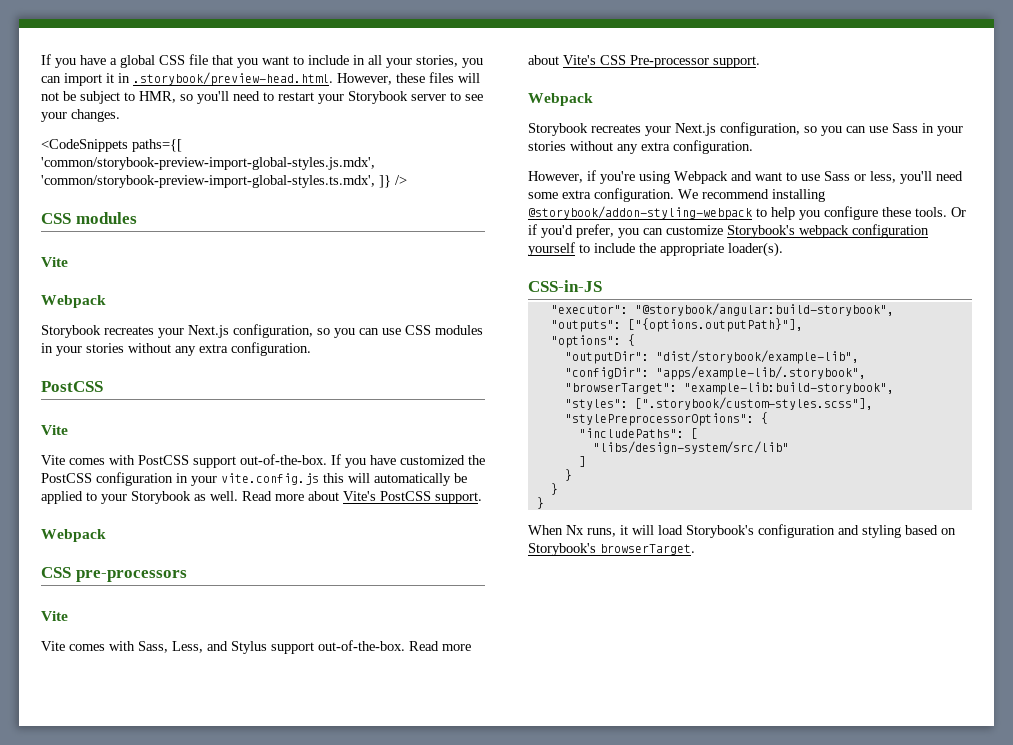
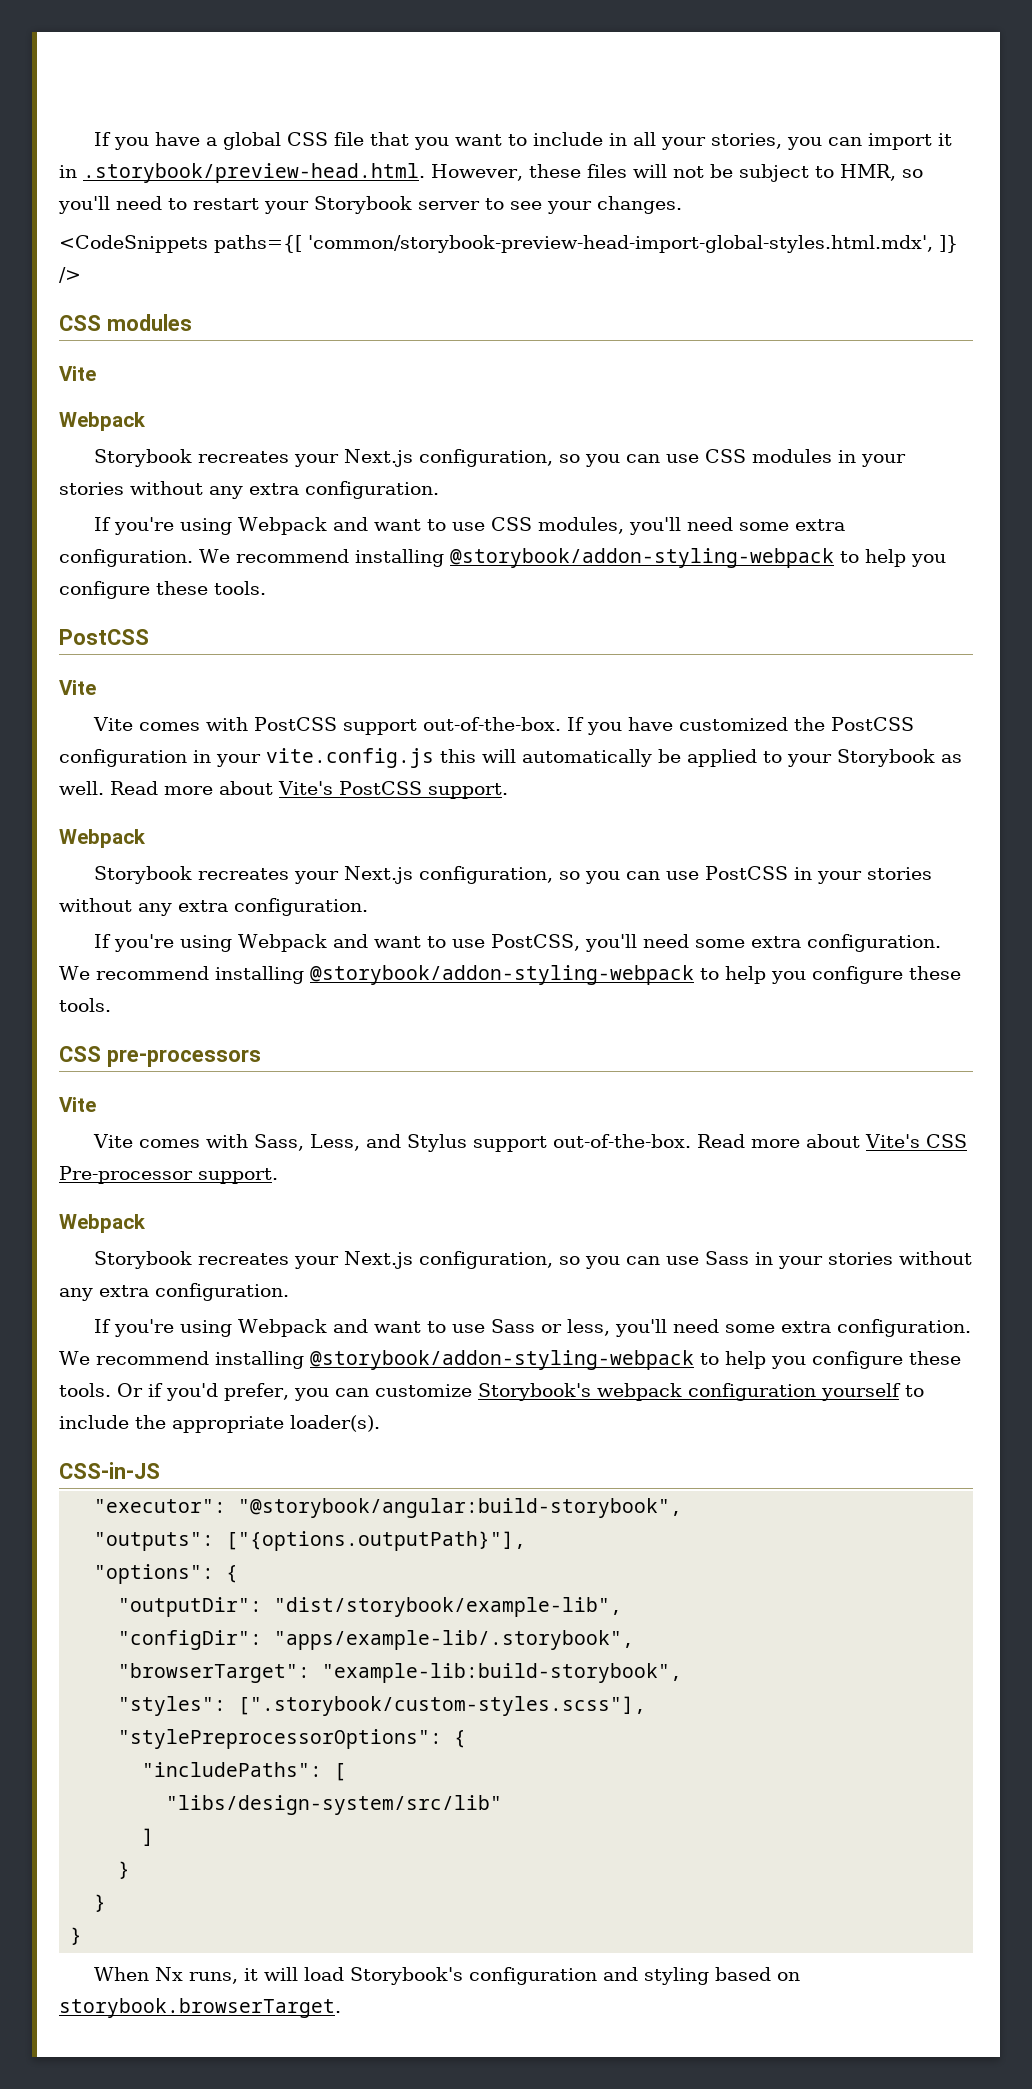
[41,157,375,170] [41,175,375,188] 'common/storybook-preview-import-global-styles.js.mdx', 'common/storybook-preview-import-global-styles.ts.mdx', -> [308,235,933,253] 'common/storybook-preview-head-import-global-styles.html.mdx',
(311, 349) none -> [94,517,846,535] [59,548,946,568] [59,581,266,599] // If you're using Webpack and want to use CSS modules, you'll need some extra configuration. We recommend installing @storybook/addon-styling-webpack to help you configure these tools.
(106, 535) none -> [94,866,933,884] [59,898,368,916] [94,934,942,952] [59,965,961,985] [59,998,111,1012] // Storybook recreates your Next.js configuration, so you can use PostCSS in your stories without any extra configuration. // If you're using Webpack and want to use PostCSS, you'll need some extra configuration. We recommend installing @storybook/addon-styling-webpack to help you configure these tools.
[528,170,596,183] However, if -> [94,1319,112,1333] If
[528,543,695,556] Storybook's browserTarget. -> [59,1998,341,2018] storybook.browserTarget.

